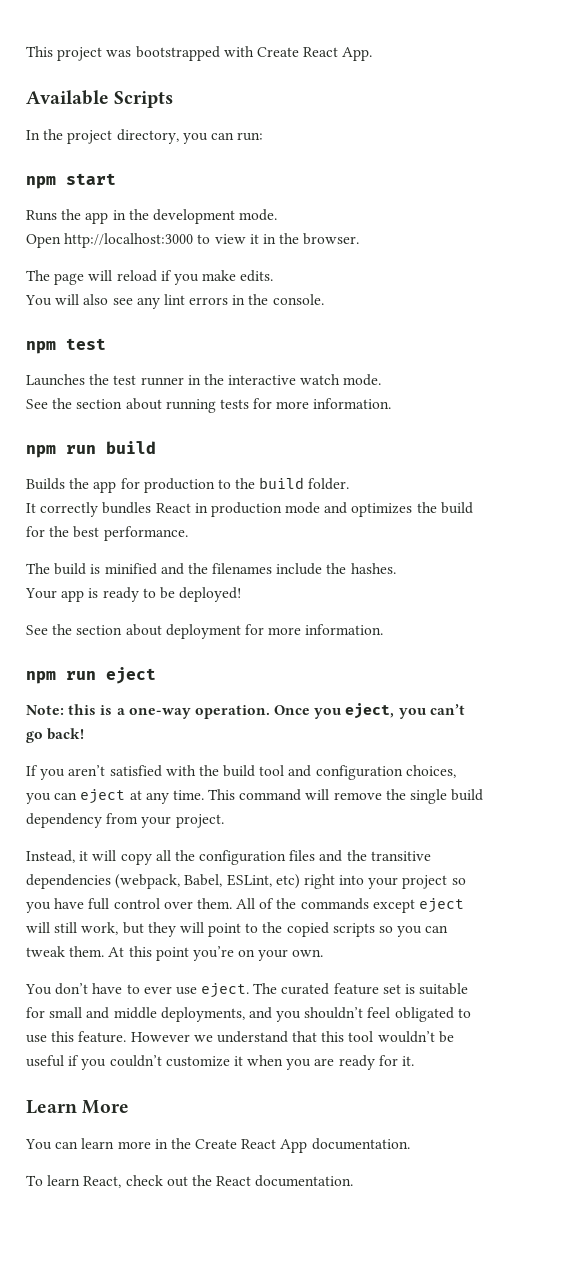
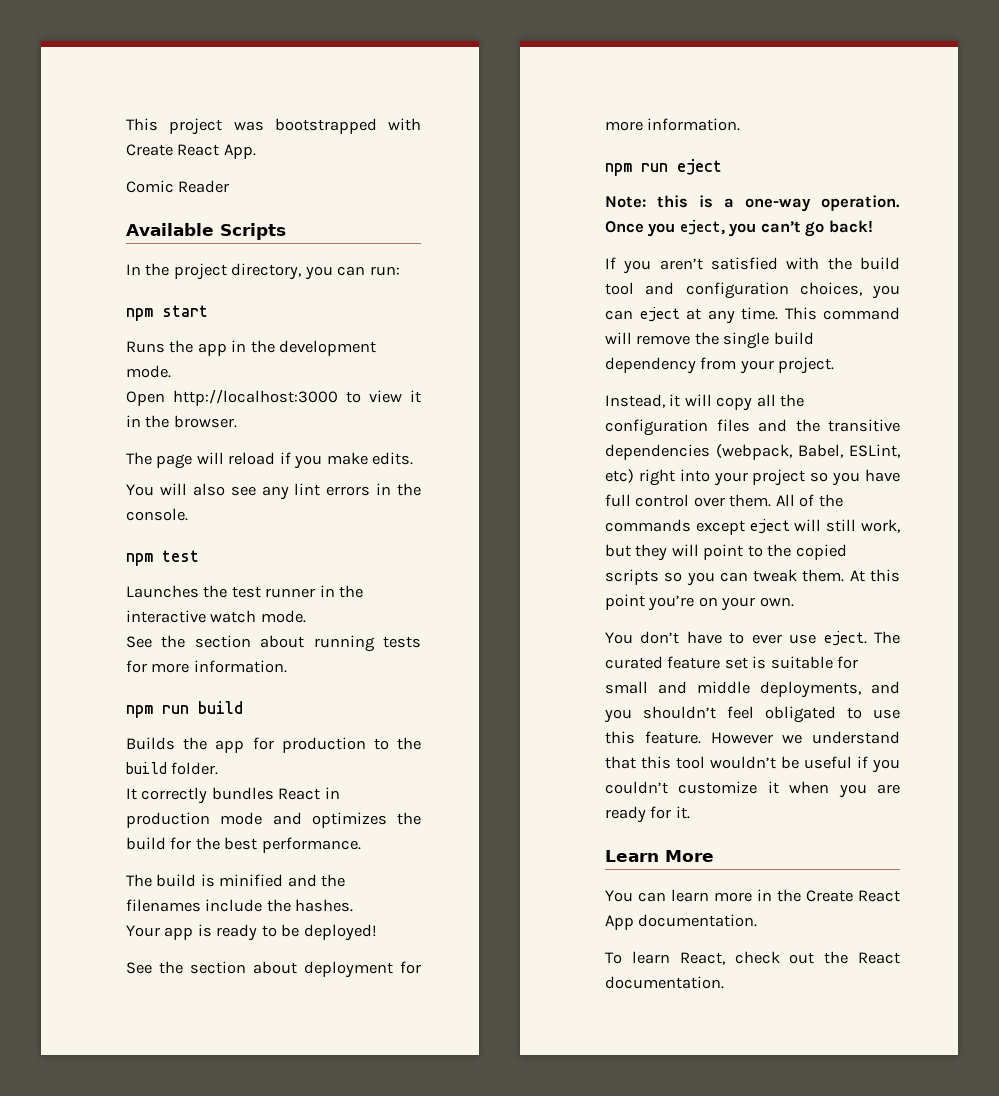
(373, 54) none -> [126,180,230,193] // Comic Reader

